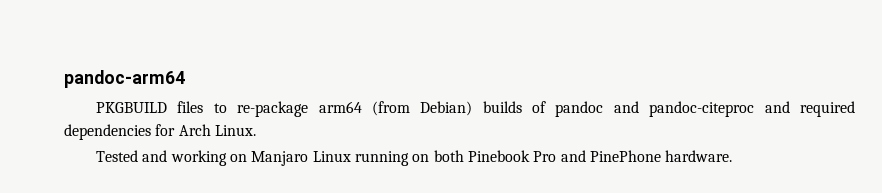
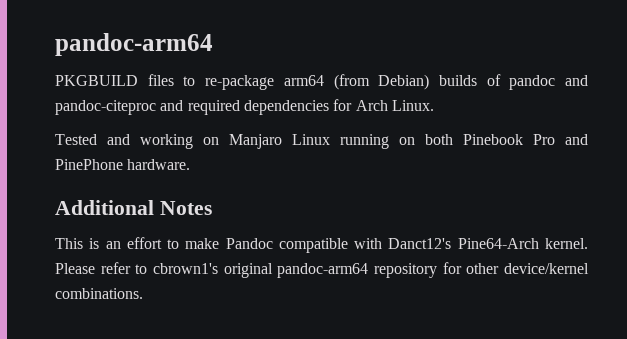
(733, 156) none -> [55,200,212,215] [55,237,588,253] [55,262,589,278] [55,288,143,299] // Additional Notes // This is an effort to make Pandoc compatible with Danct12's Pine64-Arch kernel. Please refer to cbrown1's original pandoc-arm64 repository for other device/kernel combinations.

